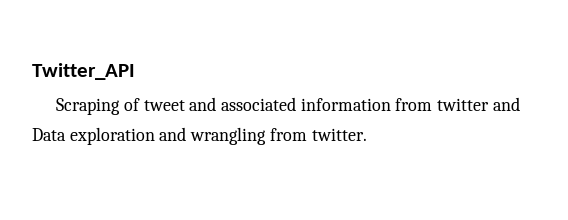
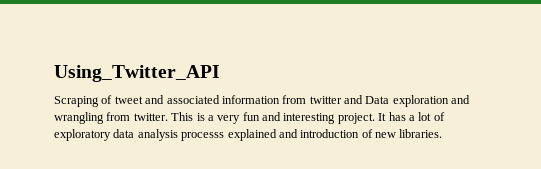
[32,63,135,80] Twitter_API -> [54,65,220,82] Using_Twitter_API
(367, 134) none -> [171,112,445,124] [54,129,443,141] This is a very fun and interesting project. It has a lot of exploratory data analysis processs explained and introduction of new libraries.

